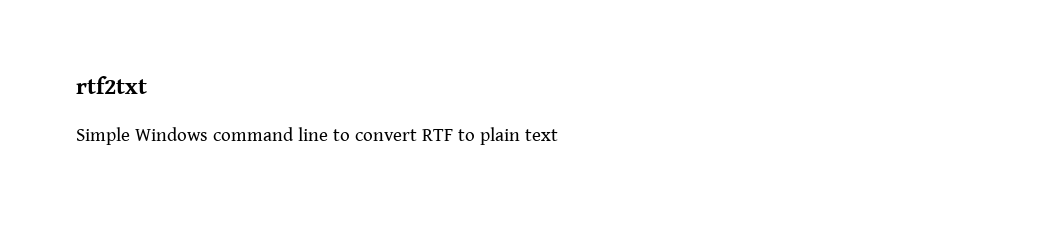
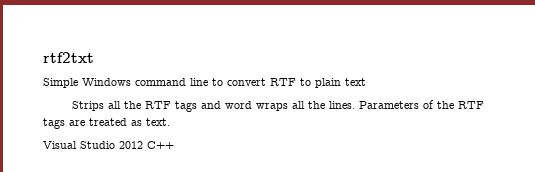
(558, 135) none -> [71,100,484,112] [43,118,170,129] [43,141,174,149] // Strips all the RTF tags and word wraps all the lines. Parameters of the RTF tags are treated as text. // Visual Studio 2012 C++

